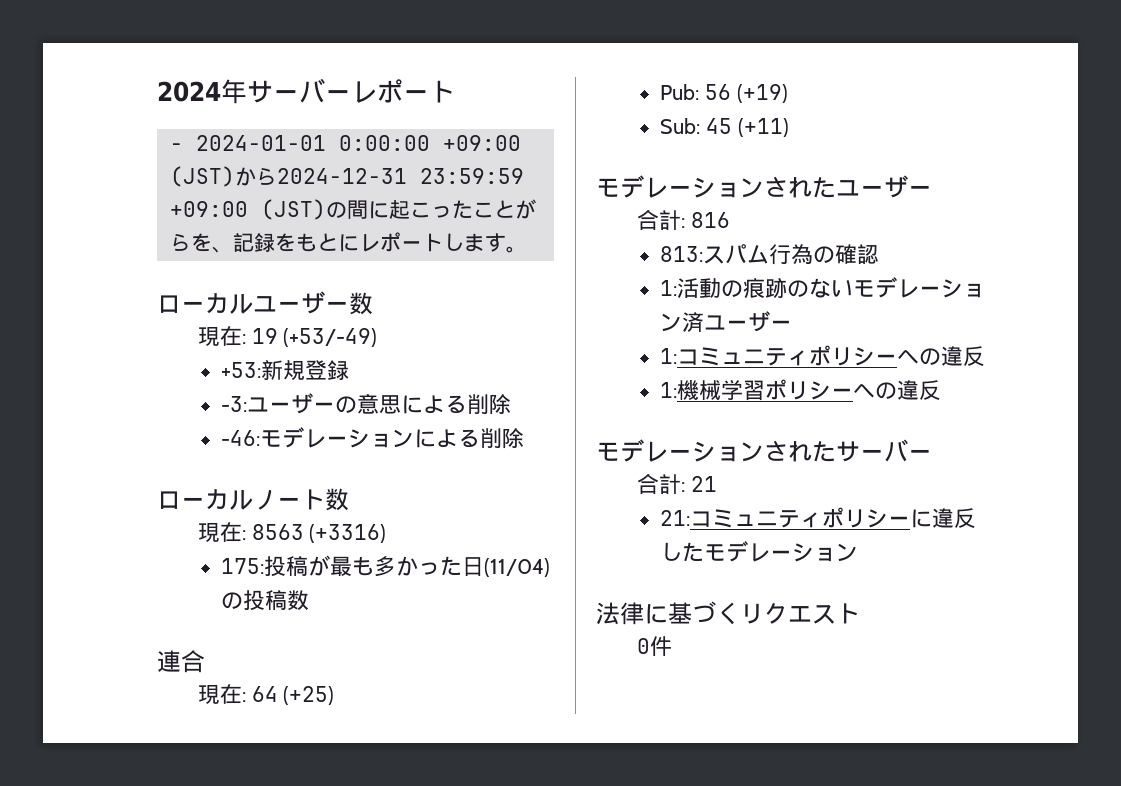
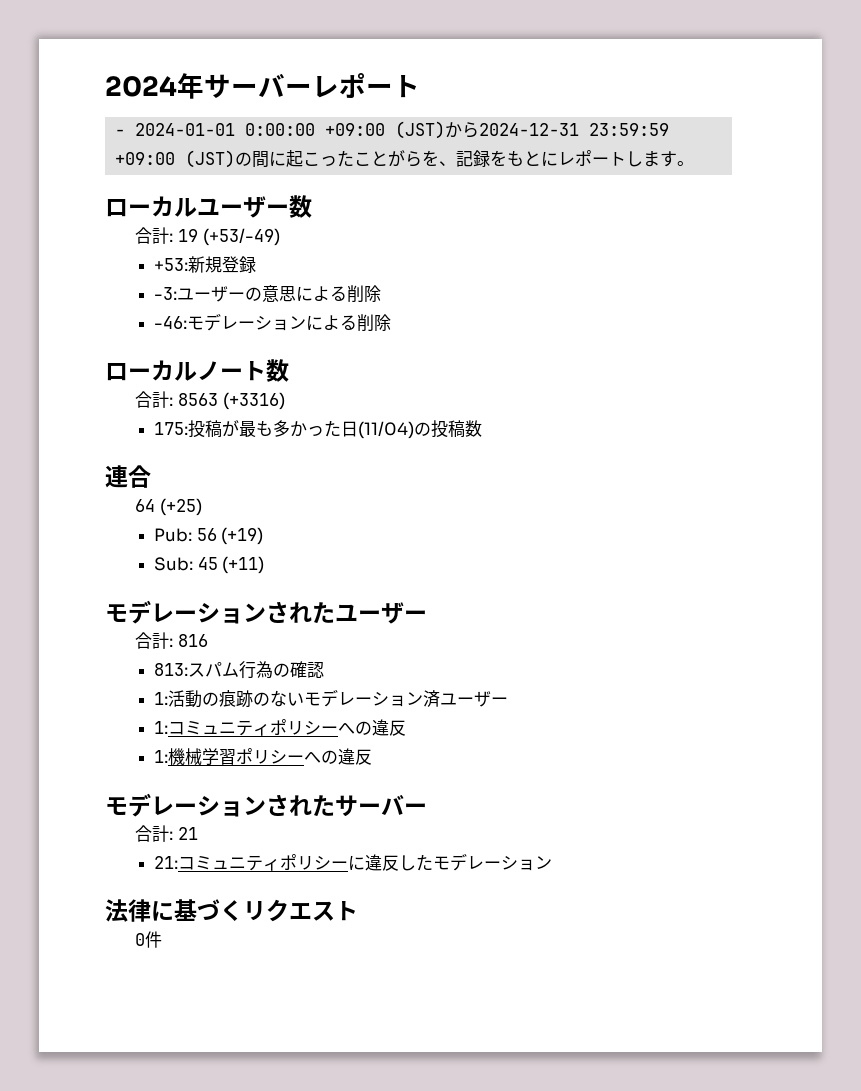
[197,326,242,346] 現在 -> [135,227,170,244] 合計
[197,522,242,542] 現在 -> [135,391,170,408] 合計
[197,684,246,704] 現在: -> (151, 476) none

